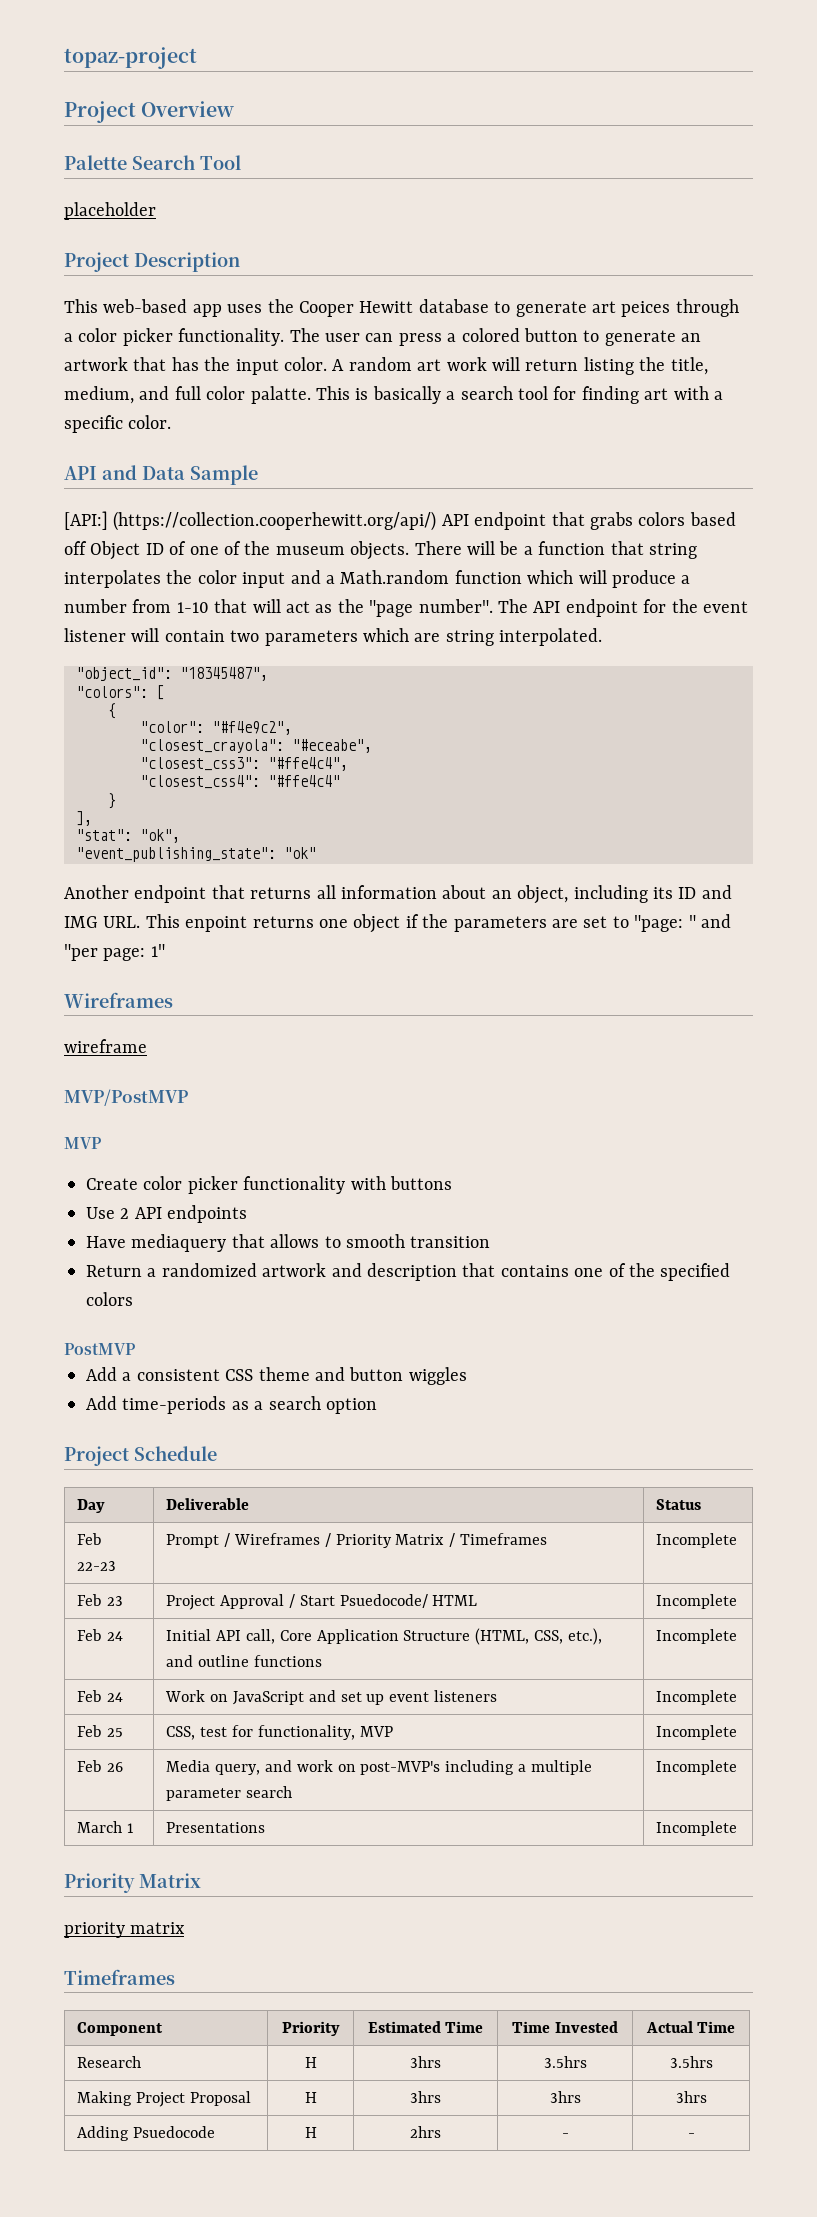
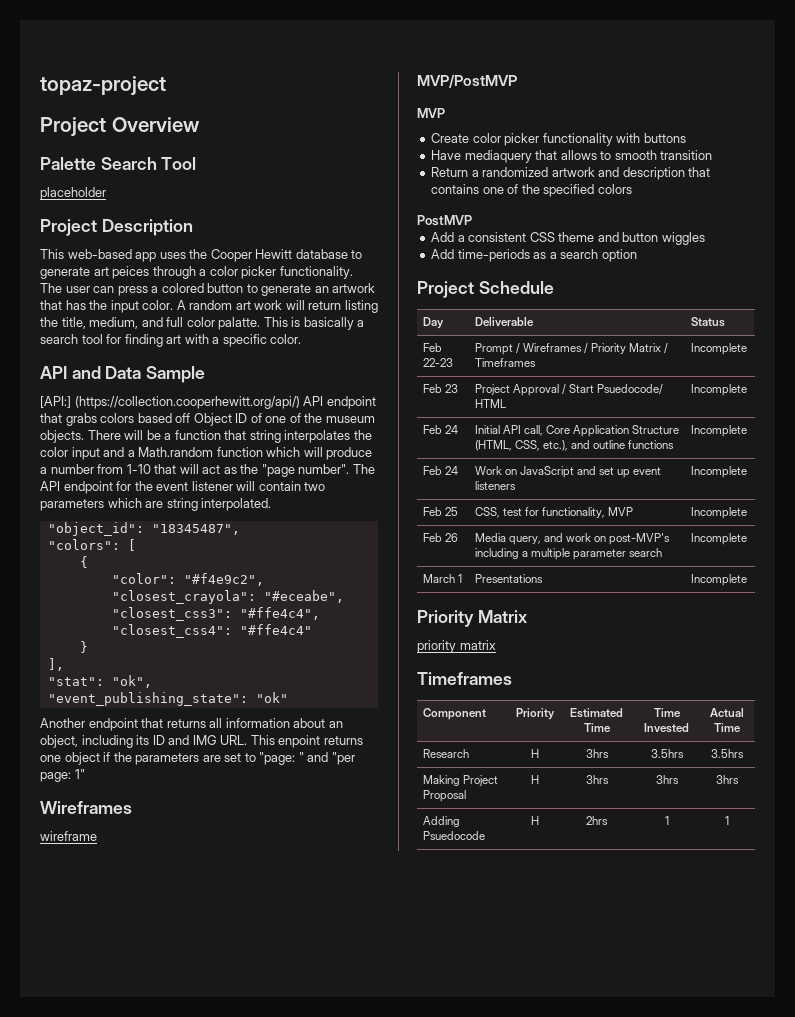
[86,1205,248,1223] // Use 2 API endpoints -> (686, 138) none
[561,2133,569,2138] [687,2133,695,2138] - | - -> [664,816,669,825] [725,816,729,825] 1 | 1

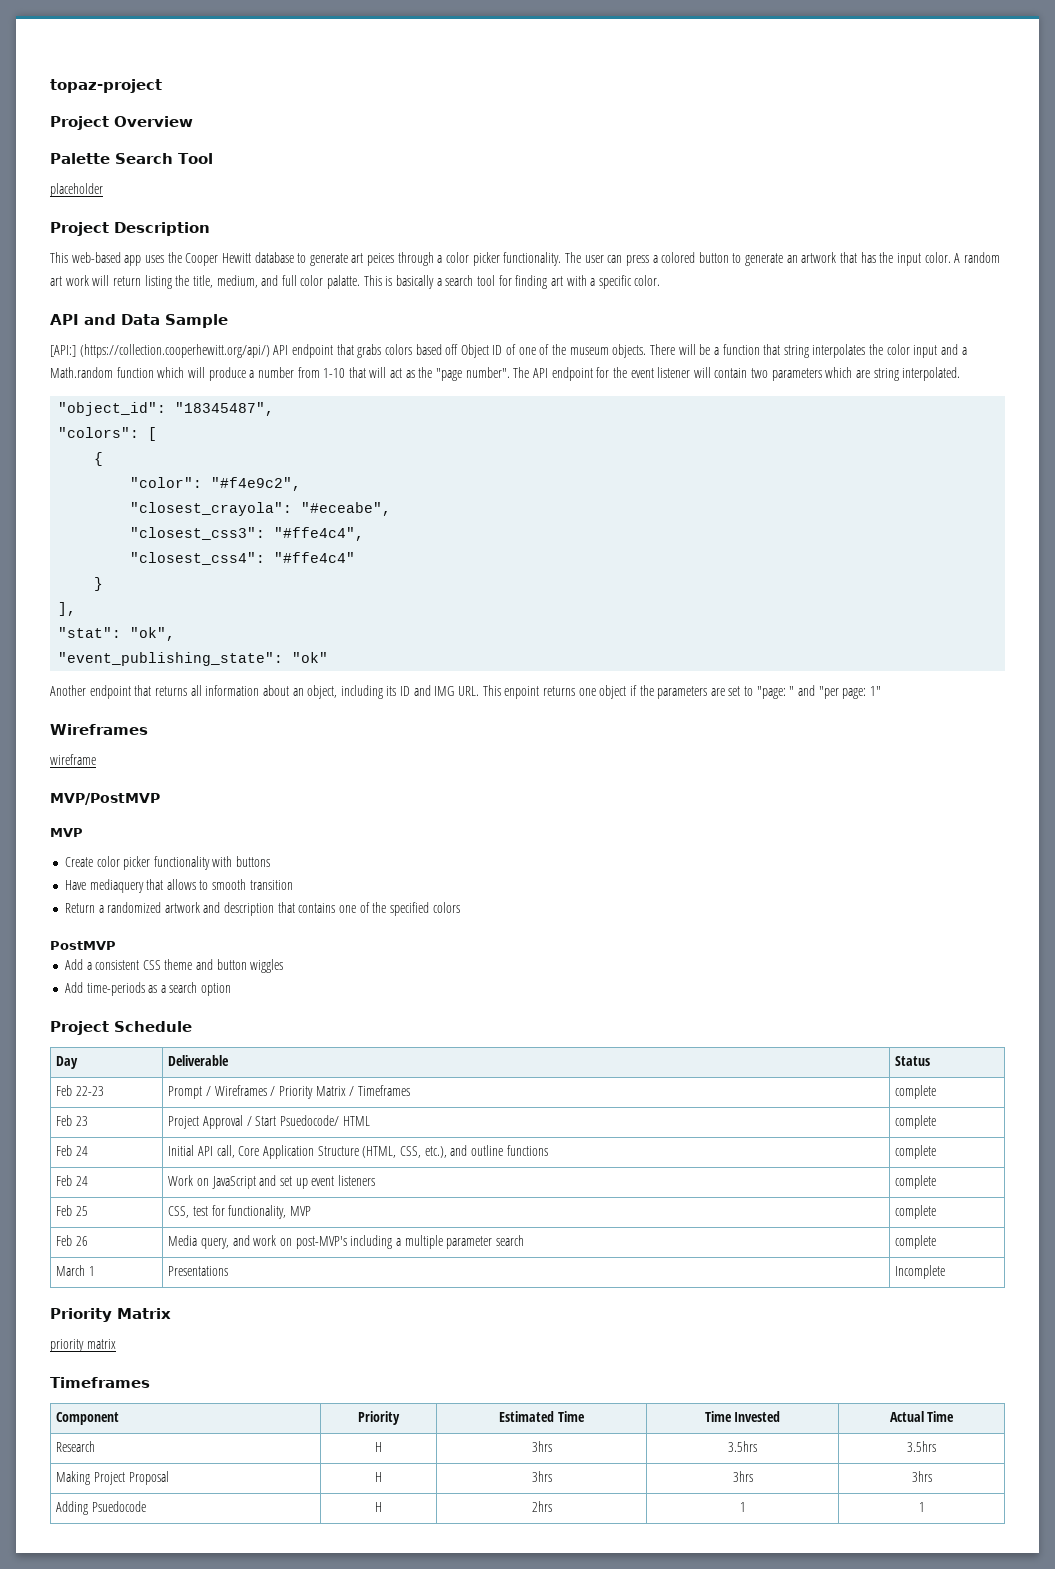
[690,343,747,355] Incomplete -> [895,1085,937,1099] complete
[690,384,747,396] Incomplete -> [895,1115,937,1129] complete
[690,425,747,437] Incomplete -> [895,1145,937,1159] complete
[690,466,747,478] Incomplete -> [895,1175,937,1189] complete
[690,507,747,519] Incomplete -> [895,1205,937,1219] complete
[690,533,747,545] Incomplete -> [895,1235,937,1249] complete

